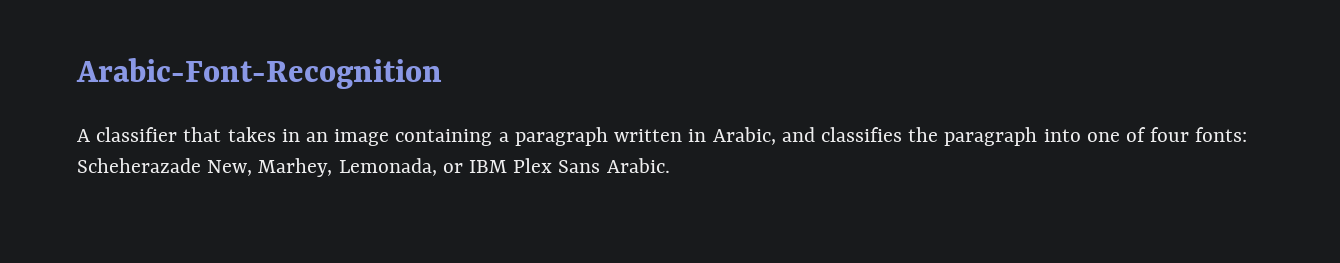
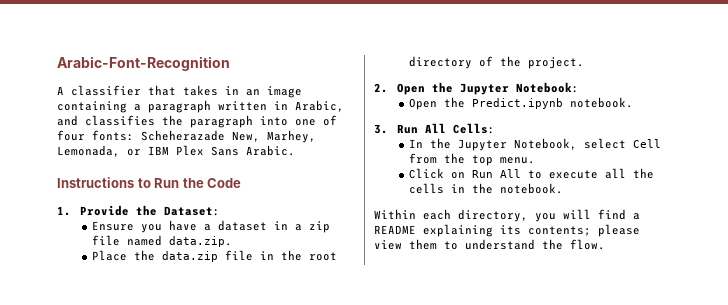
(670, 165) none -> [57,177,242,188] [57,205,220,216] [92,220,331,233] [92,235,233,247] [92,250,338,262] [409,56,585,69] [374,82,579,95] [409,97,634,110] [374,123,495,134] [409,138,662,151] [409,153,536,166] [409,168,655,179] [409,183,564,194] [374,209,640,222] [374,224,640,237] [374,239,605,250] // Instructions to Run the Code // 1. Provide the Dataset: // Ensure you have a dataset in a zip file named data.zip. // Place the data.zip file in the root directory of the project. // 2. Open the Jupyter Notebook: // Open the Predict.ipynb notebook. // 3. Run All Cells: // In the Jupyter Notebook, select Cell from the top menu. // Click on Run All to execute all the cells in the notebook. // Within each directory, you will find a README explaining its contents; please view them to understand the flow.

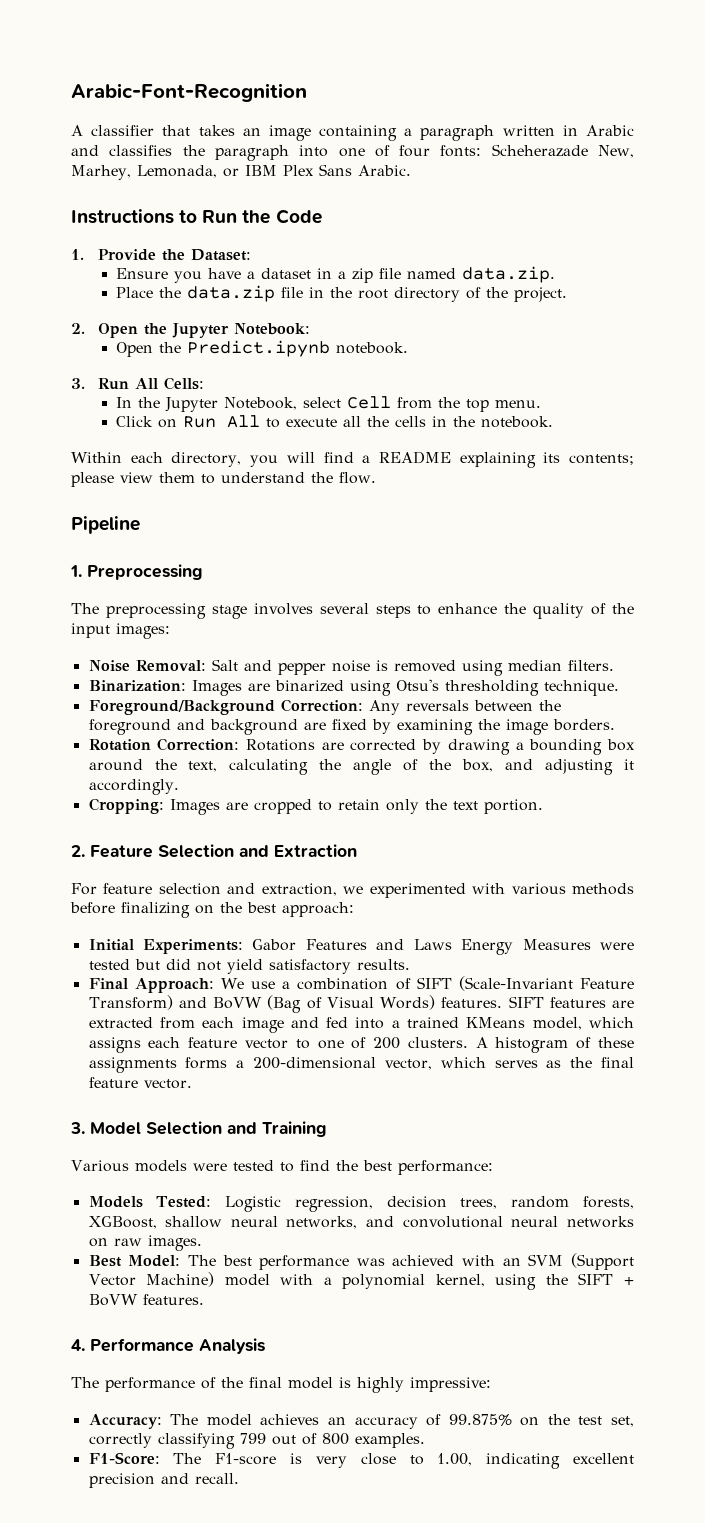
[225,86,239,95] in -> (235, 130) none
[295,100,344,112] Arabic, -> [586,125,634,136] Arabic
(605, 244) none -> [71,516,140,534] [70,564,203,580] [71,603,634,619] [71,623,170,639] [88,659,614,676] [88,679,619,696] [88,699,561,715] [88,719,615,735] [88,738,635,755] [88,759,634,775] [88,779,179,795] [88,798,543,815] [71,844,357,858] [71,883,635,898] [70,902,354,918] [88,939,634,955] [88,959,410,974] [88,976,634,993] [88,995,634,1013] [88,1017,634,1033] [88,1037,634,1053] [88,1057,634,1073] [88,1077,192,1089] [70,1121,327,1137] [71,1160,493,1175] [88,1196,634,1212] [88,1216,634,1229] [88,1235,202,1251] [88,1253,634,1270] [88,1272,634,1290] [88,1294,204,1306] [71,1338,265,1354] [71,1377,491,1393] [88,1414,634,1429] [88,1433,425,1449] [88,1452,634,1469] [88,1473,239,1488] // Pipeline // 1. Preprocessing // The preprocessing stage involves several steps to enhance the quality of the input images: // Noise Removal: Salt and pepper noise is removed using median filters. // Binarization: Images are binarized using Otsu's thresholding technique. // Foreground/Background Correction: Any reversals between the foreground and background are fixed by examining the image borders. // Rotation Correction: Rotations are corrected by drawing a bounding box around the text, calculating the angle of the box, and adjusting it accordingly. // Cropping: Images are cropped to retain only the text portion. // 2. Feature Selection and Extraction // For feature selection and extraction, we experimented with various methods before finalizing on the best approach: // Initial Experiments: Gabor Features and Laws Energy Measures were tested but did not yield satisfactory results. // Final Approach: We use a combination of SIFT (Scale-Invariant Feature Transform) and BoVW (Bag of Visual Words) features. SIFT features are extracted from each image and fed into a trained KMeans model, which assigns each feature vector to one of 200 clusters. A histogram of these assignments forms a 200-dimensional vector, which serves as the final feature vector. // 3. Model Selection and Training // Various models were tested to find the best performance: // Models Tested: Logistic regression, decision trees, random forests, XGBoost, shallow neural networks, and convolutional neural networks on raw images. // Best Model: The best performance was achieved with an SVM (Support Vector Machine) model with a polynomial kernel, using the SIFT + BoVW features. // 4. Performance Analysis // The performance of the final model is highly impressive: // Accuracy: The model achieves an accuracy of 99.875% on the test set, correctly classifying 799 out of 800 examples. // F1-Score: The F1-score is very close to 1.00, indicating excellent precision and recall.

